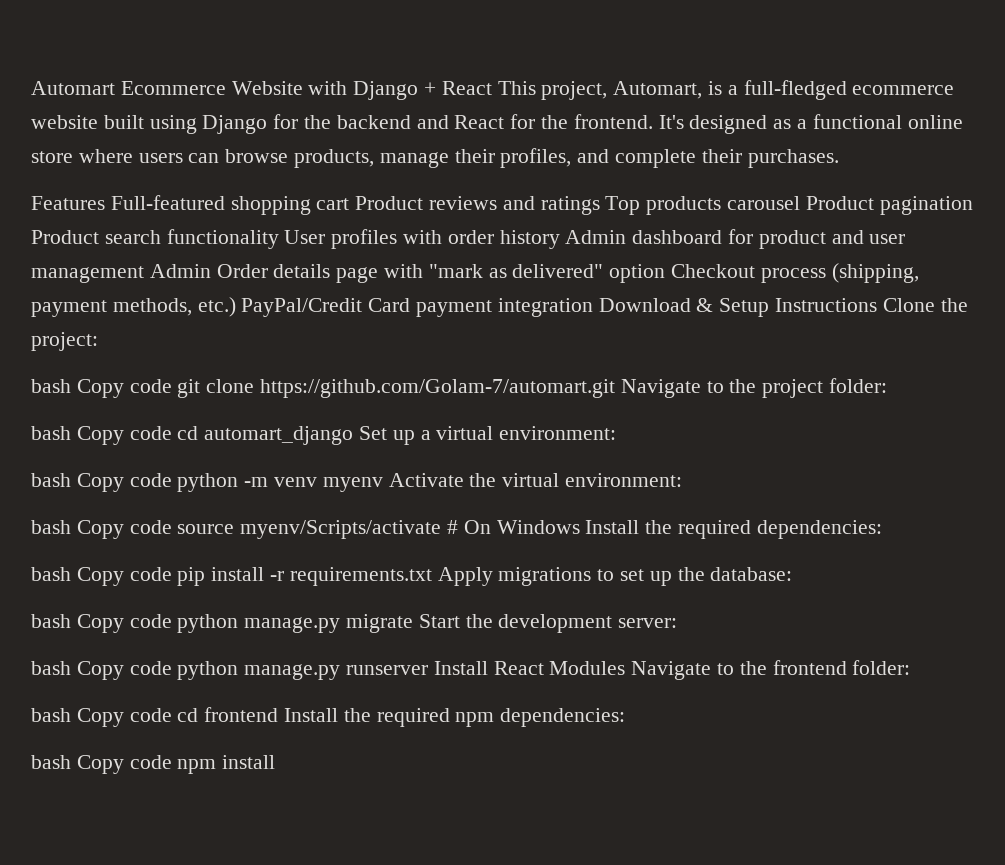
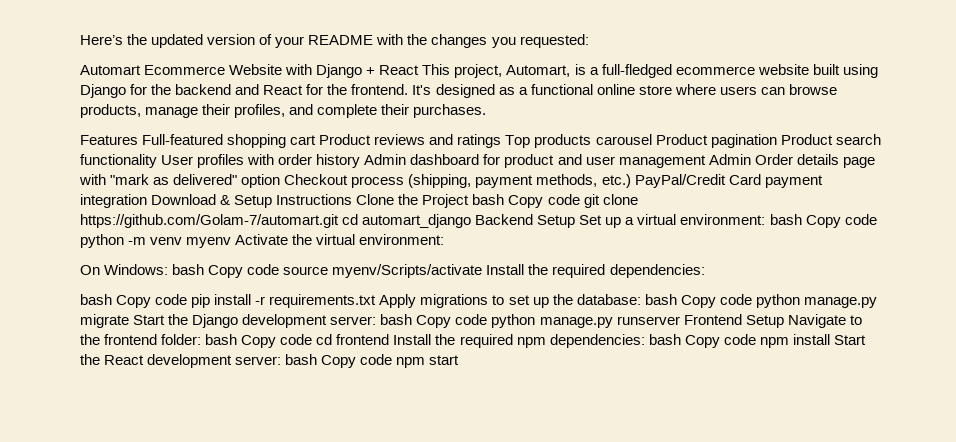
(31, 88) none -> [80,34,589,48] Here’s the updated version of your README with the changes you requested: //
[31,332,98,351] project: // -> [422,194,470,208] Project
[620,378,888,398] [31,426,354,445] Navigate to the project folder: // bash Copy code cd automart_django -> [342,214,576,228] cd automart_django Backend Setup
(617, 433) // -> (766, 219) none
(683, 480) none -> [80,264,169,275] On Windows:
[447,520,580,534] # On Windows -> (483, 271) none
(793, 574) // -> (641, 299) none
[498,614,678,633] development server: // -> [192,314,377,328] Django development server:
[433,661,626,675] Install React Modules -> [683,314,784,328] Frontend Setup
(911, 667) // -> (202, 339) none
(626, 717) // -> (645, 341) none
(276, 762) none -> [833,335,866,345] [80,354,460,368] Start the React development server: bash Copy code npm start

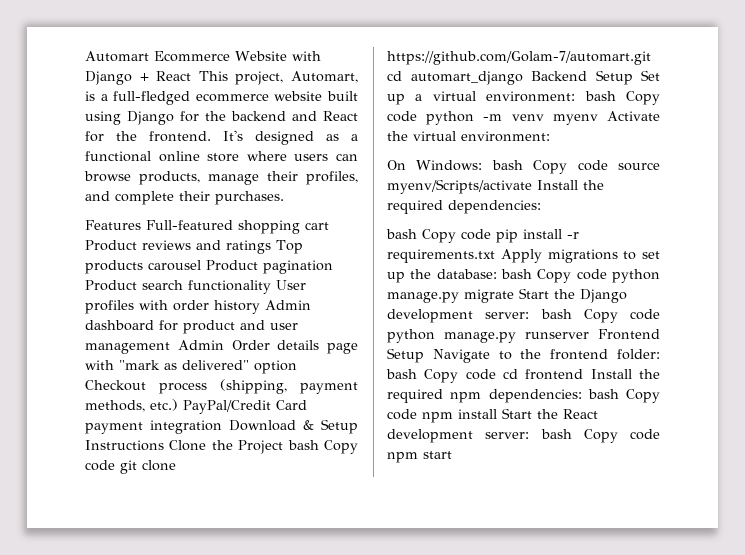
[80,34,589,48] Here’s the updated version of your README with the changes you requested: // -> (85, 56) none

